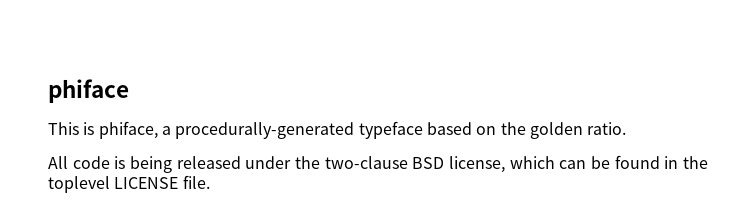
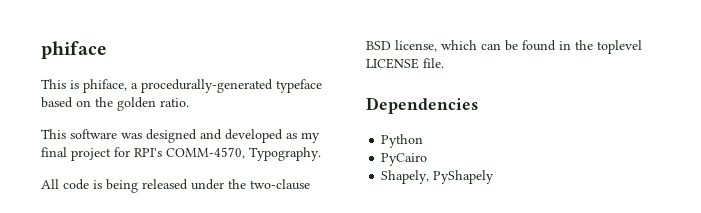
(627, 128) none -> [41,129,320,143] [41,147,321,161] // This software was designed and developed as my final project for RPI's COMM-4570, Typography.
(210, 182) none -> [366,97,478,114] [381,134,424,148] [381,153,428,166] [381,170,495,184] // Dependencies // Python // PyCairo // Shapely, PyShapely

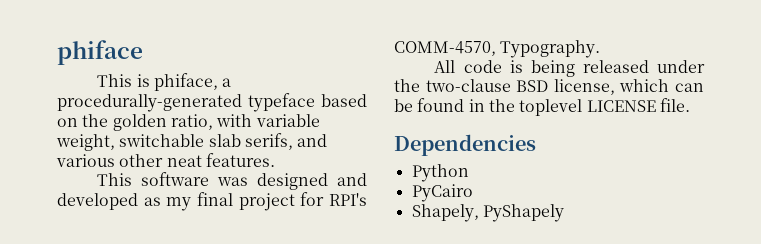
[160,98,189,107] ratio. -> [170,114,320,130] [56,133,328,151] [56,153,275,167] ratio, with variable weight, switchable slab serifs, and various other neat features.

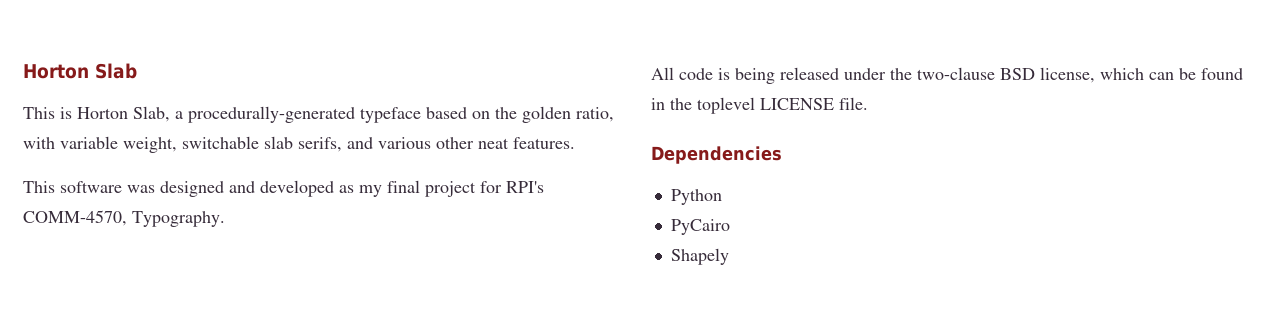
[57,40,143,65] phiface -> [23,63,137,79] Horton Slab
[154,73,219,91] phiface, -> [77,106,170,122] Horton Slab,
[411,204,564,222] Shapely, PyShapely -> [670,248,729,265] Shapely

